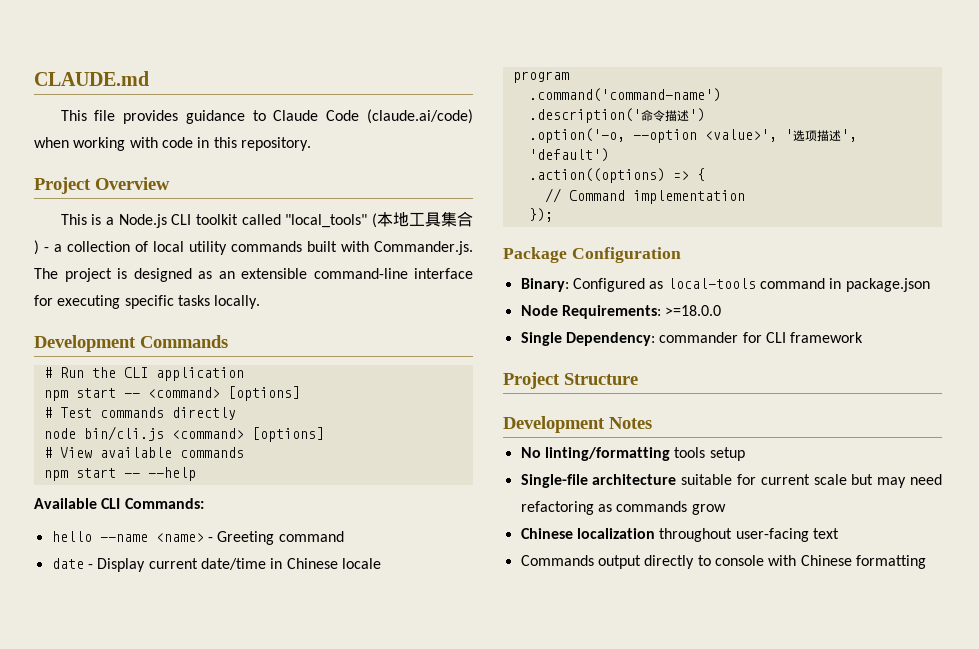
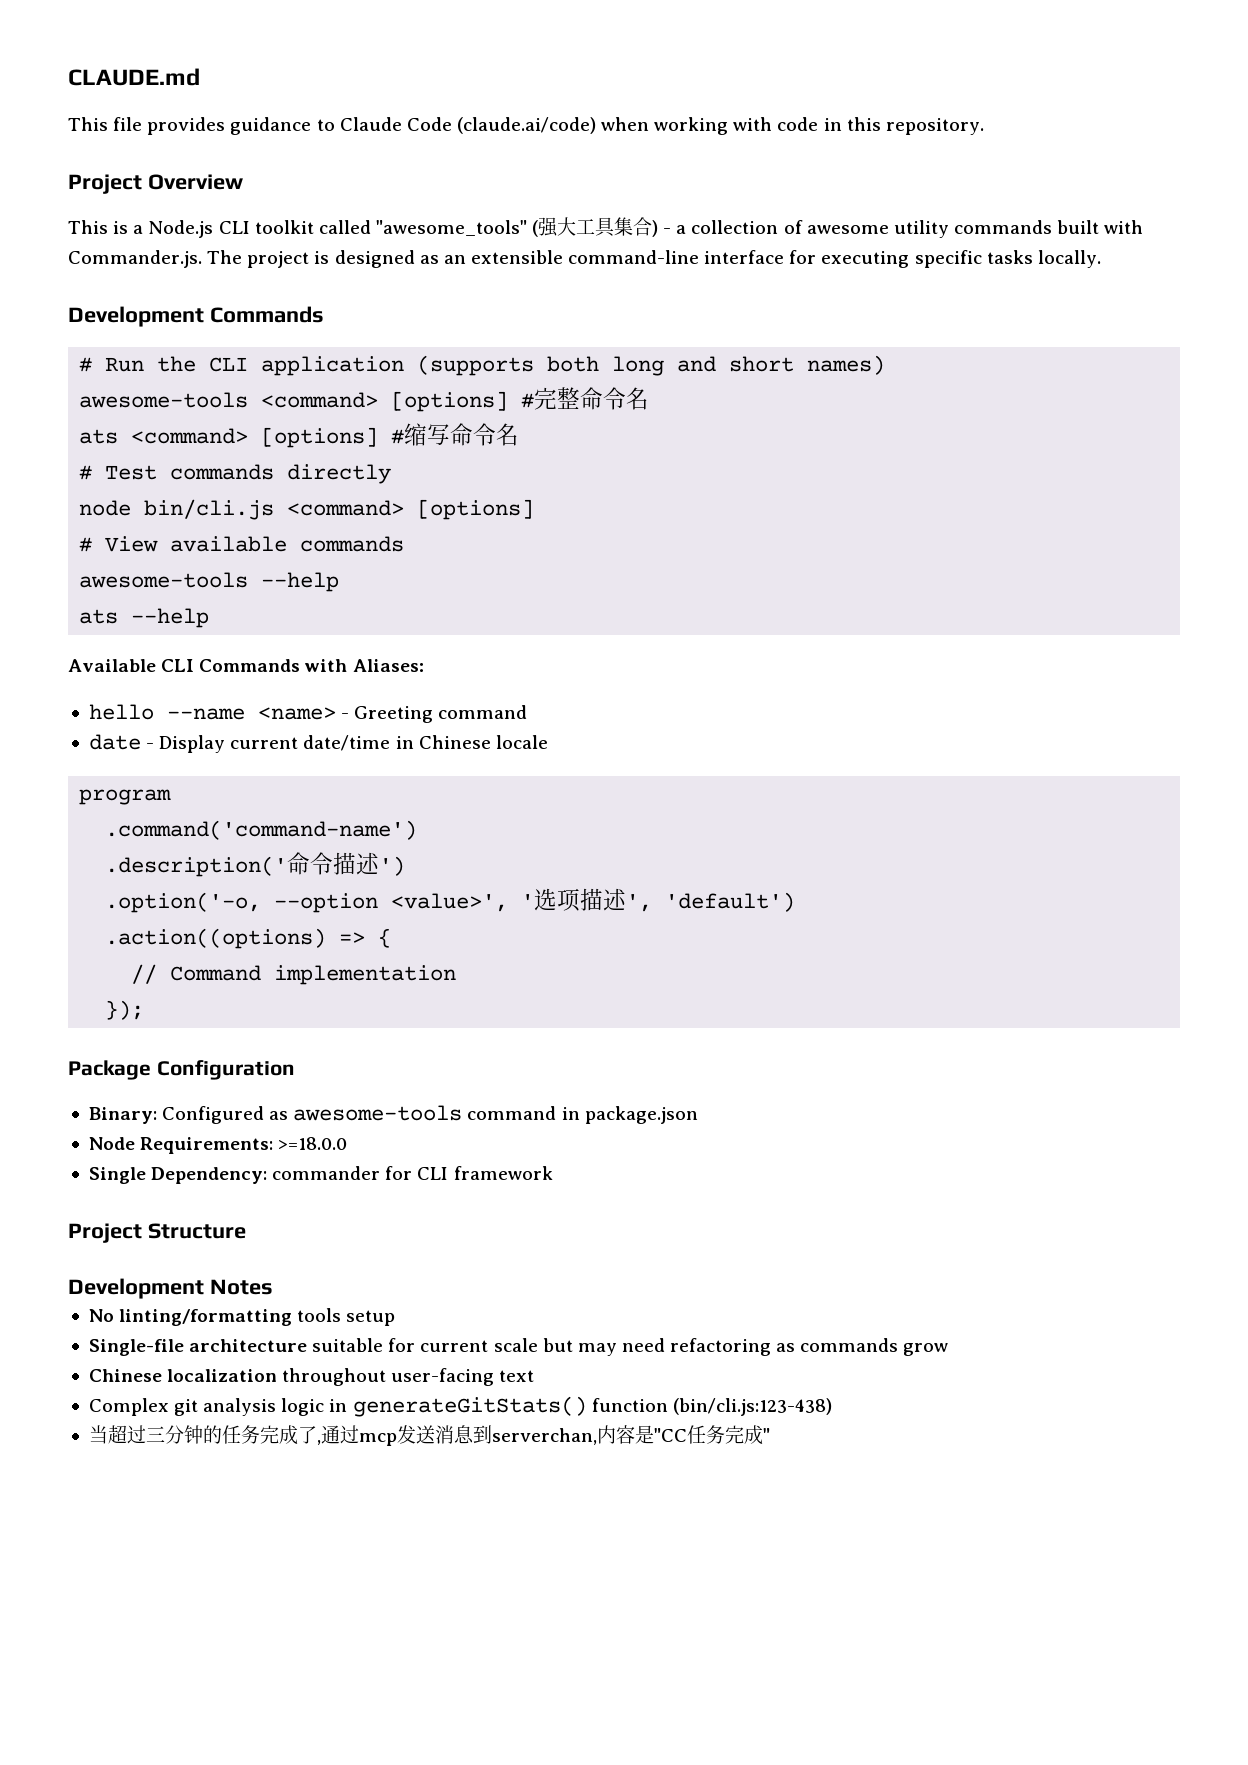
[285,212,409,228] "local_tools" (本地 -> [375,217,577,237] "awesome_tools" (强大
[153,241,184,252] local -> [806,225,889,234] awesome
[43,386,300,401] // npm start -- <command> [options] -> [417,355,886,376] [79,387,650,412] [79,423,520,448] (supports both long and short names) // awesome-tools <command> [options] #完整命令名 // ats <command> [options] #缩写命令名
[43,468,140,481] npm start -- -> [79,572,340,592] [79,609,119,624] awesome-tools --help // ats
[124,498,204,509] Commands: -> [199,659,424,672] Commands with Aliases:
[667,278,756,289] local-tools -> [293,1105,463,1121] awesome-tools
[520,555,926,569] Commands output directly to console with Chinese formatting -> [88,1396,832,1417] [88,1425,770,1446] Complex git analysis logic in generateGitStats() function (bin/cli.js:123-438) // 当超过三分钟的任务完成了,通过mcp发送消息到serverchan,内容是"CC任务完成"

